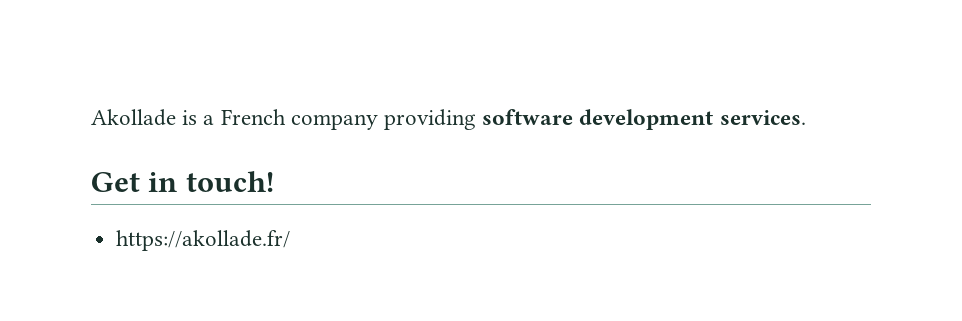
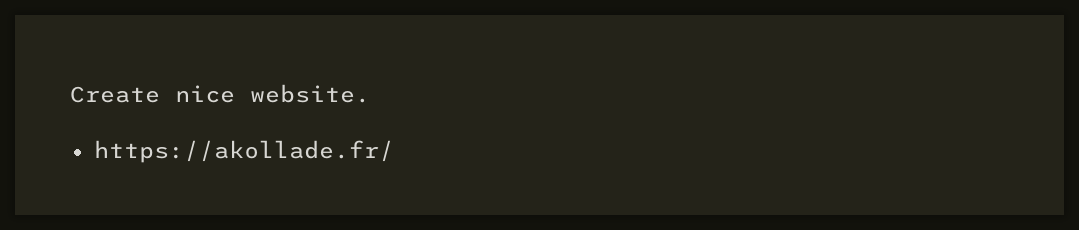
[91,109,806,130] [91,171,274,192] Akollade is a French company providing software development services. // Get in touch! -> [70,84,370,103] Create nice website.

